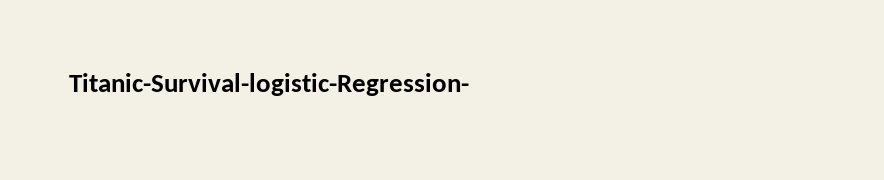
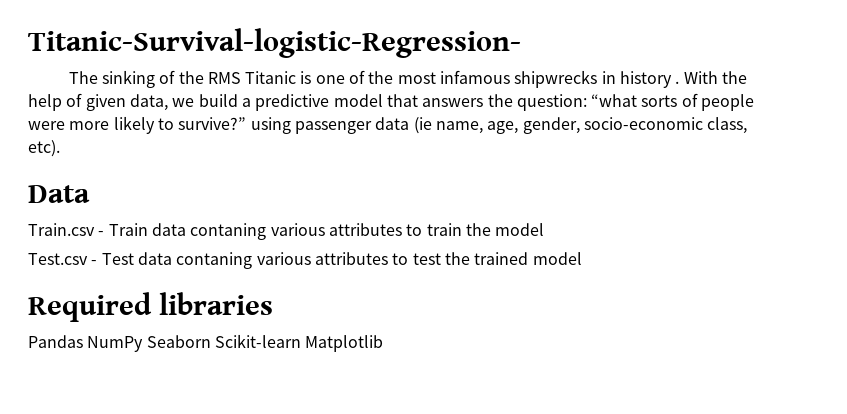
(469, 84) none -> [68,70,747,88] [28,93,755,111] [28,116,748,134] [28,140,60,157] [28,185,90,203] [28,223,545,240] [28,252,582,269] [28,292,273,322] [28,334,384,352] // The sinking of the RMS Titanic is one of the most infamous shipwrecks in history . With the help of given data, we build a predictive model that answers the question: “what sorts of people were more likely to survive?” using passenger data (ie name, age, gender, socio-economic class, etc). // Data // Train.csv - Train data contaning various attributes to train the model // Test.csv - Test data contaning various attributes to test the trained model // Required libraries // Pandas NumPy Seaborn Scikit-learn Matplotlib

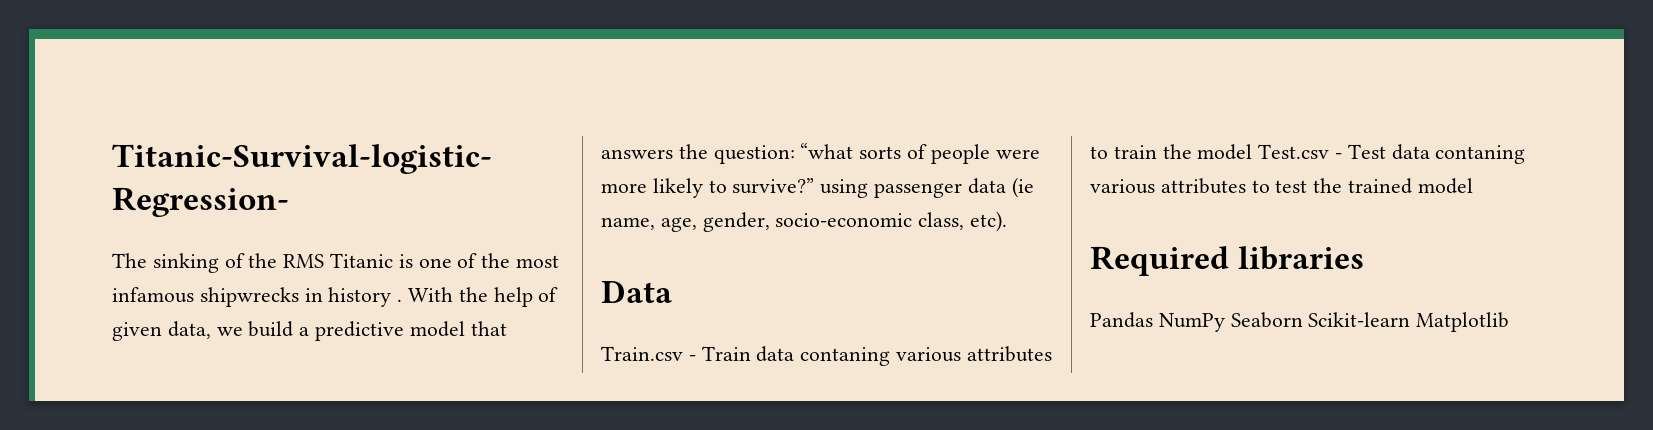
(545, 229) // -> (1253, 152) none

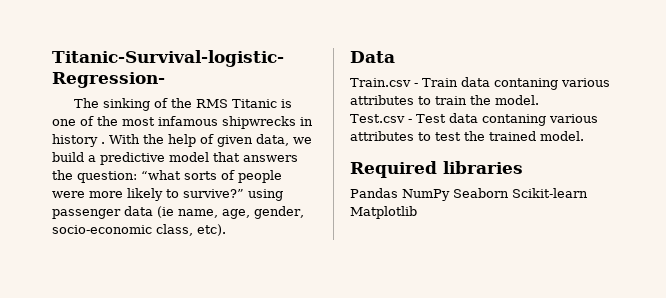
[1197,144,1253,160] model -> [495,95,539,105] model. //
[1417,178,1473,194] model -> [540,131,584,141] model.

